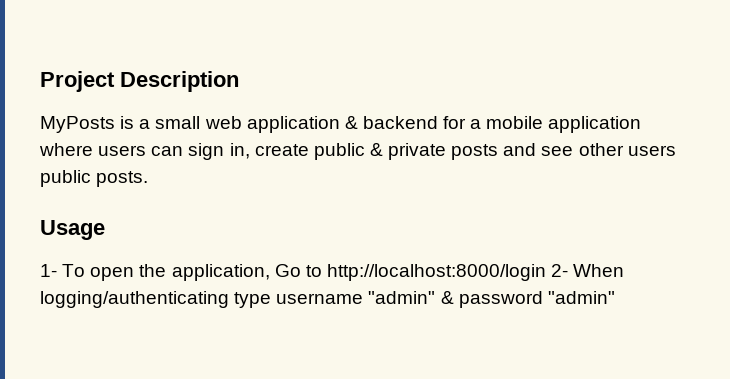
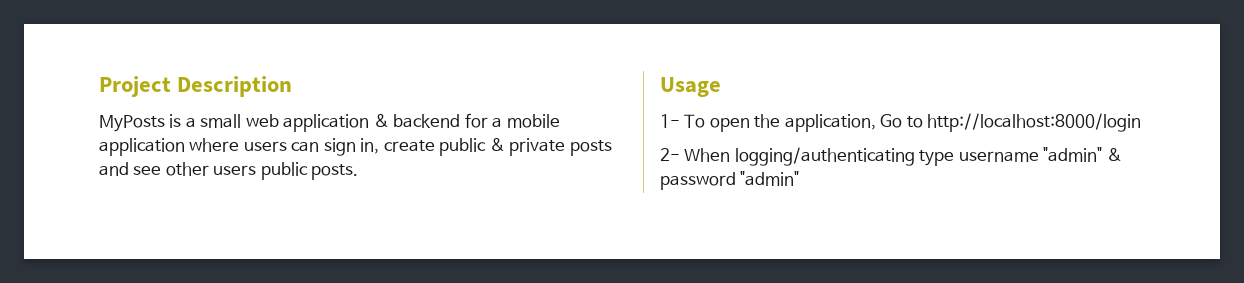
(546, 272) none -> (1142, 122) //

